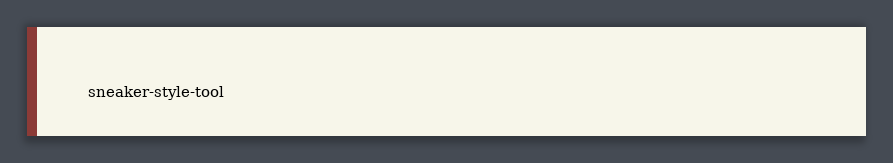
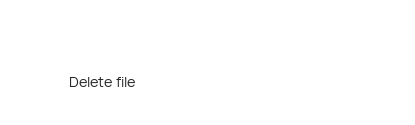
[88,86,224,100] sneaker-style-tool -> [69,77,135,87] Delete file

